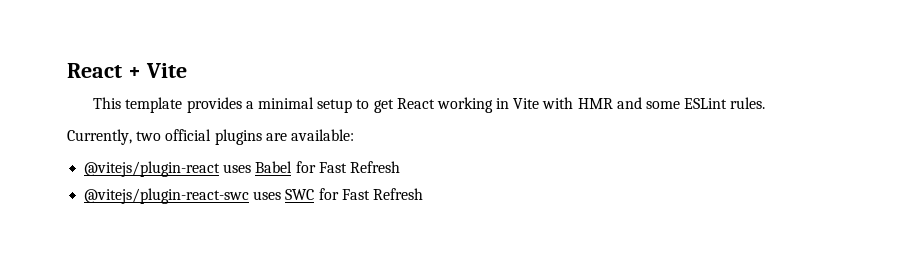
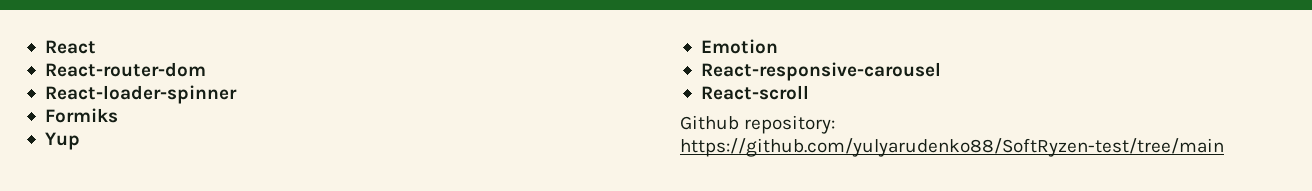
[67,63,187,78] [93,97,766,113] [67,129,354,145] [84,161,400,177] [84,188,423,204] React + Vite // This template provides a minimal setup to get React working in Vite with HMR and some ESLint rules. // Currently, two official plugins are available: // @vitejs/plugin-react uses Babel for Fast Refresh // @vitejs/plugin-react-swc uses SWC for Fast Refresh -> [44,40,96,54] [44,62,206,77] [44,85,237,104] [44,108,118,123] [44,132,80,150] [700,39,778,54] [700,62,941,81] [700,85,809,100] [680,115,836,134] [680,138,1224,157] React // React-router-dom // React-loader-spinner // Formiks // Yup // Emotion // React-responsive-carousel // React-scroll // Github repository: https://github.com/yulyarudenko88/SoftRyzen-test/tree/main

